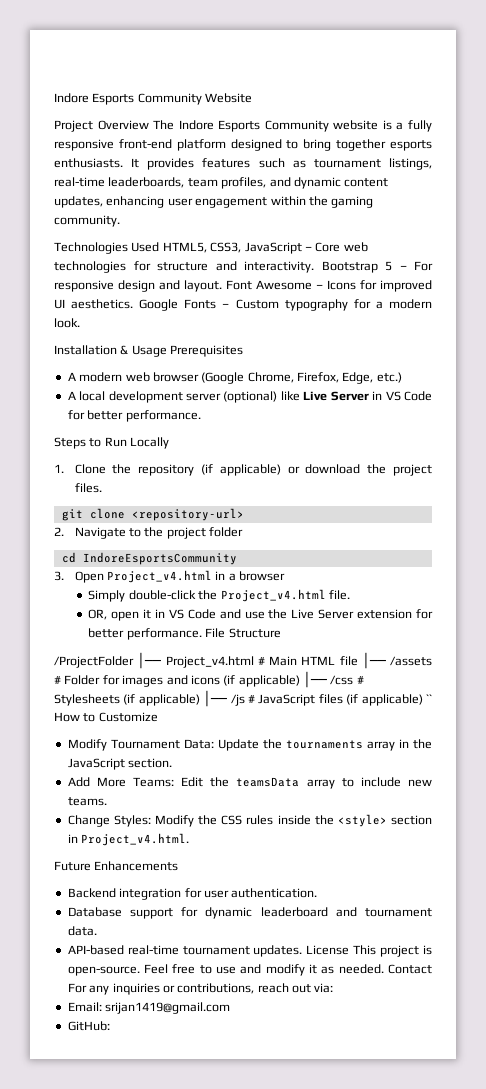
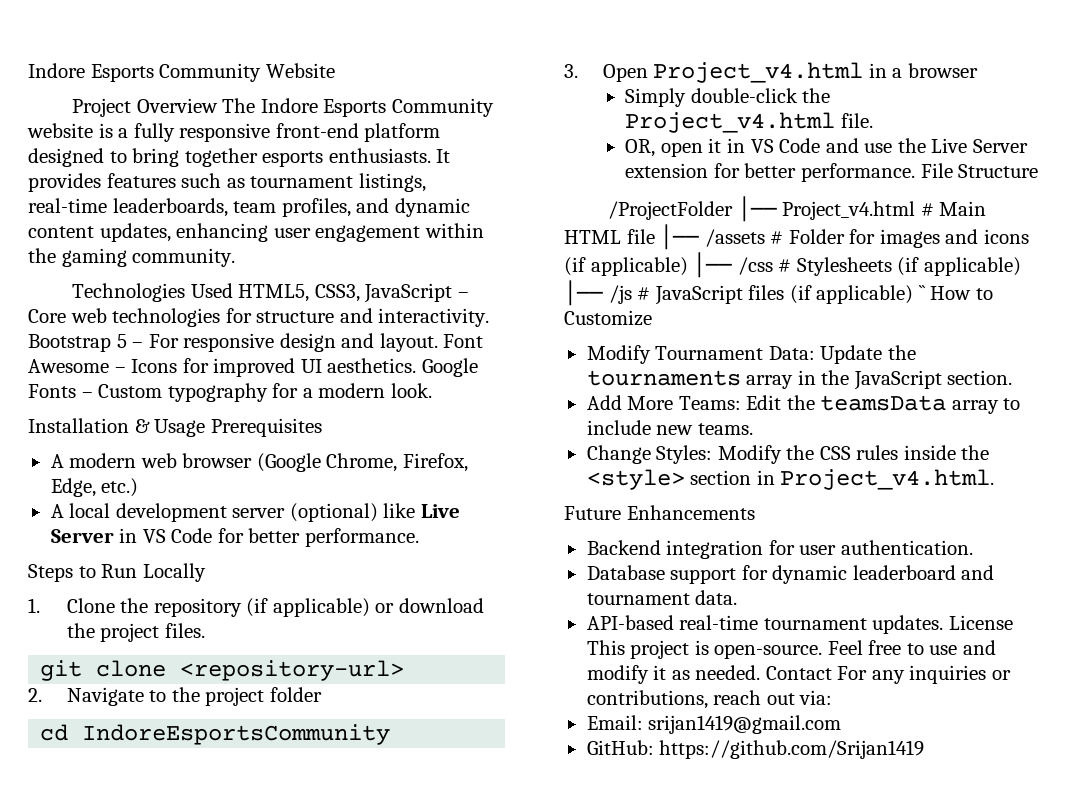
(110, 1026) none -> [659,740,925,759] https://github.com/Srijan1419

